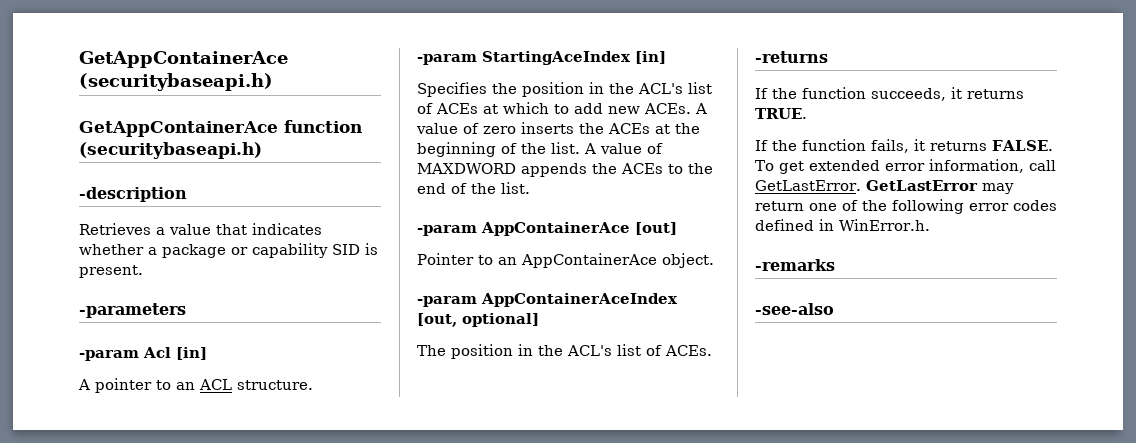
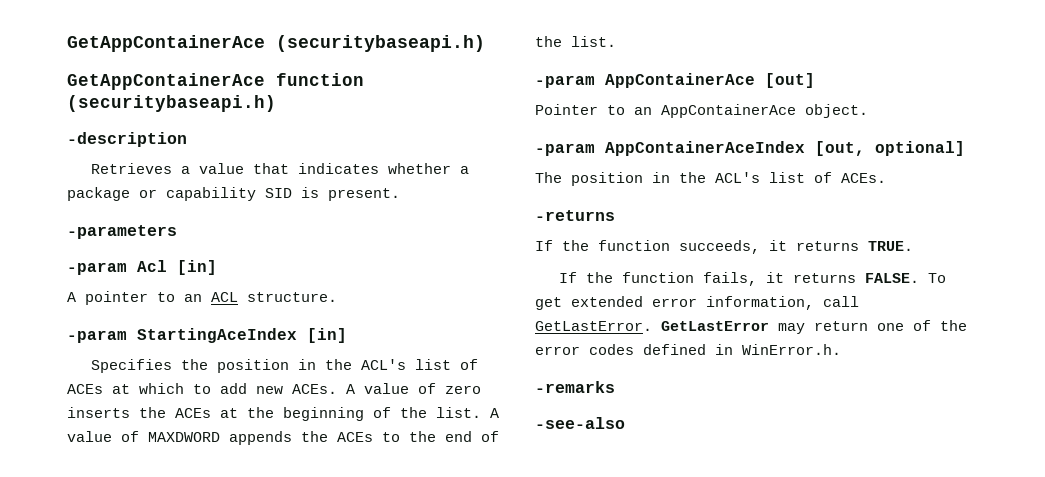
[892,199,964,214] following -> (967, 325) none

